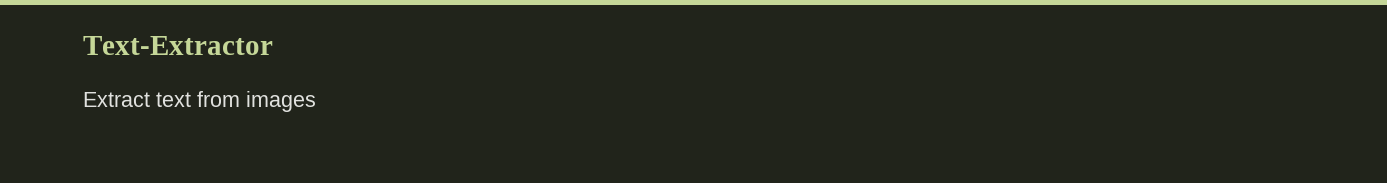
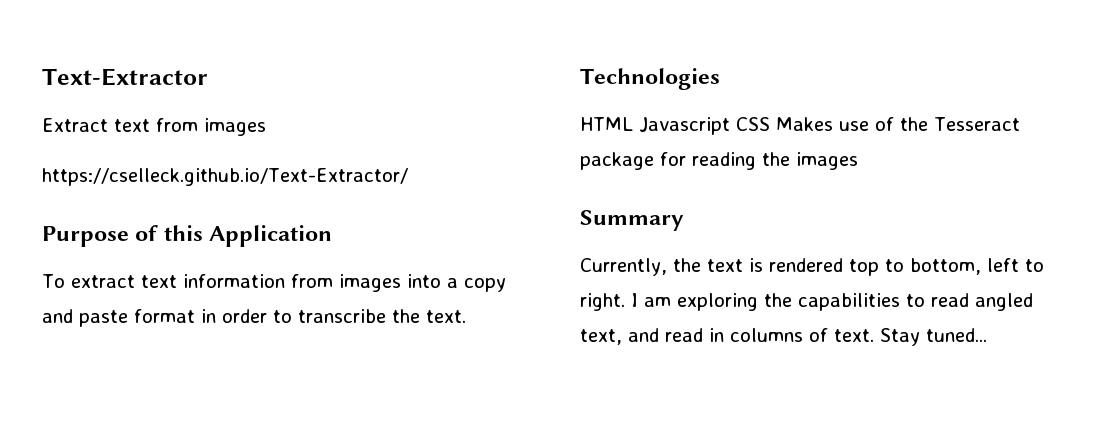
(316, 101) none -> [42,168,408,186] [42,225,333,247] [42,274,506,292] [42,309,466,327] [580,68,720,90] [580,117,1020,135] [580,152,858,170] [580,210,684,231] [580,258,1044,276] [580,293,1033,311] [580,328,987,346] // https://cselleck.github.io/Text-Extractor/ // Purpose of this Application // To extract text information from images into a copy and paste format in order to transcribe the text. // Technologies // HTML Javascript CSS Makes use of the Tesseract package for reading the images // Summary // Currently, the text is rendered top to bottom, left to right. I am exploring the capabilities to read angled text, and read in columns of text. Stay tuned...

